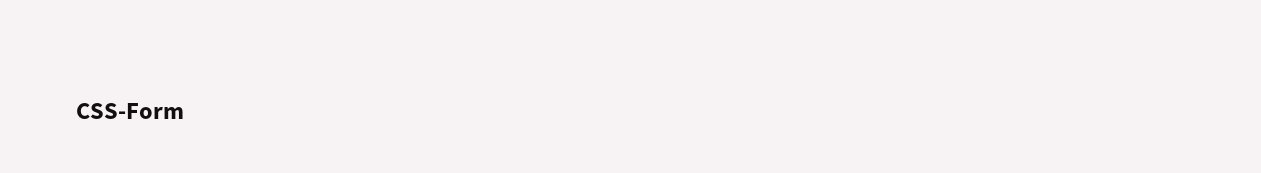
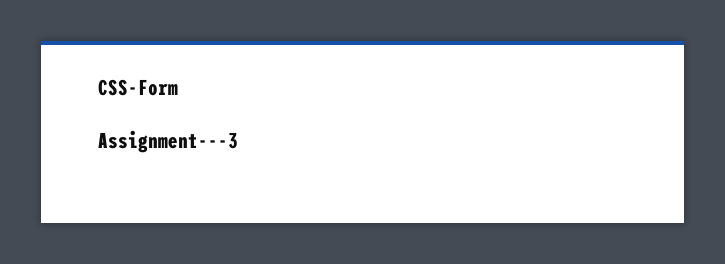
(184, 111) none -> [98,130,238,153] // Assignment---3

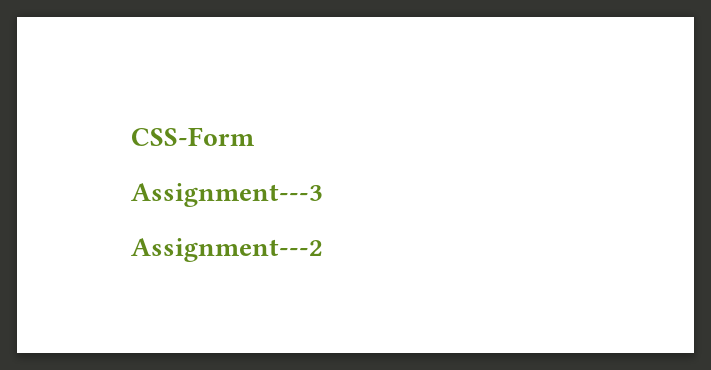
(238, 141) none -> [131,238,323,262] // Assignment---2

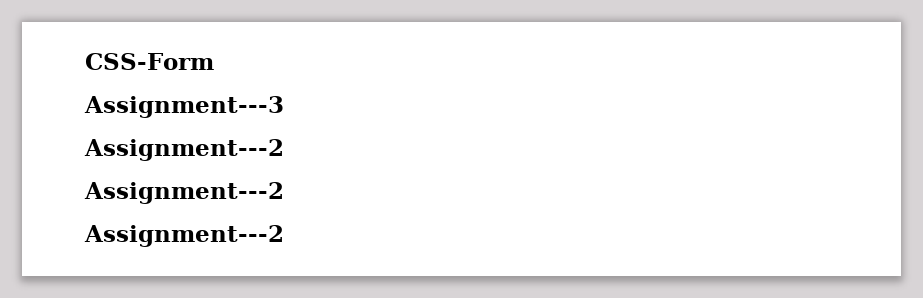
(323, 250) none -> [84,182,284,204] [84,225,284,247] // Assignment---2 // Assignment---2

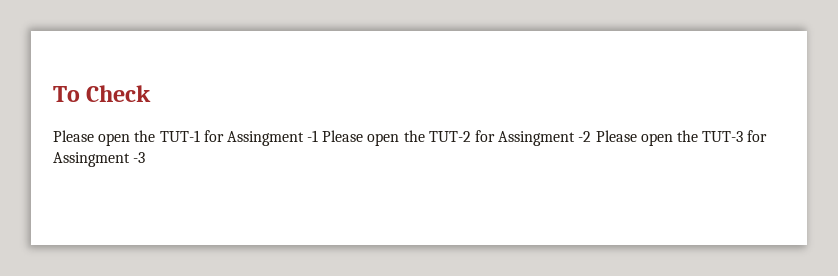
[85,53,214,70] [84,96,284,118] [84,139,284,161] [84,182,284,204] [84,225,284,247] CSS-Form // Assignment---3 // Assignment---2 // Assignment---2 // Assignment---2 -> [53,85,152,102] [53,130,768,146] [53,152,146,167] To Check // Please open the TUT-1 for Assingment -1 Please open the TUT-2 for Assingment -2 Please open the TUT-3 for Assingment -3

